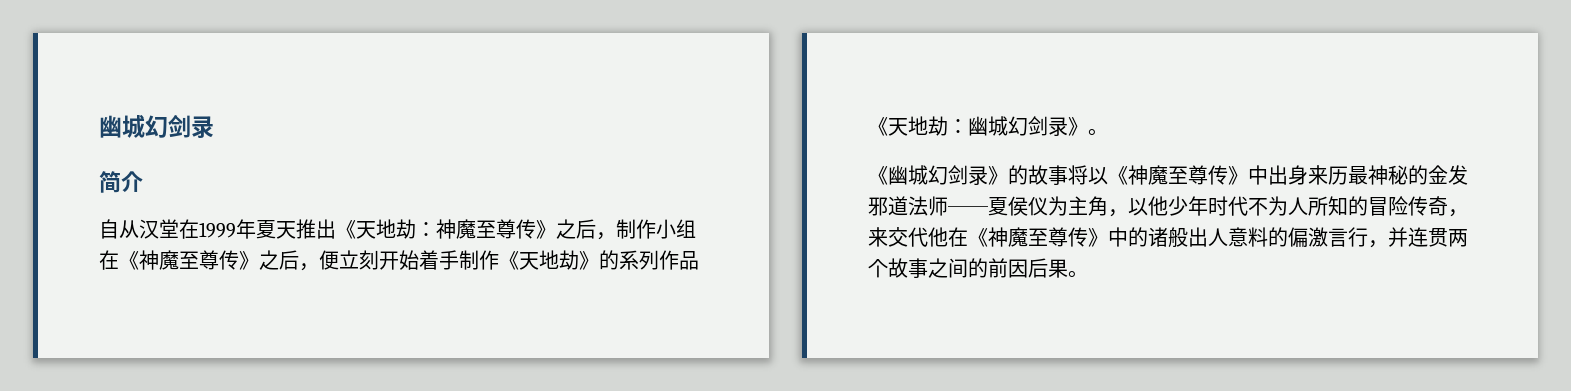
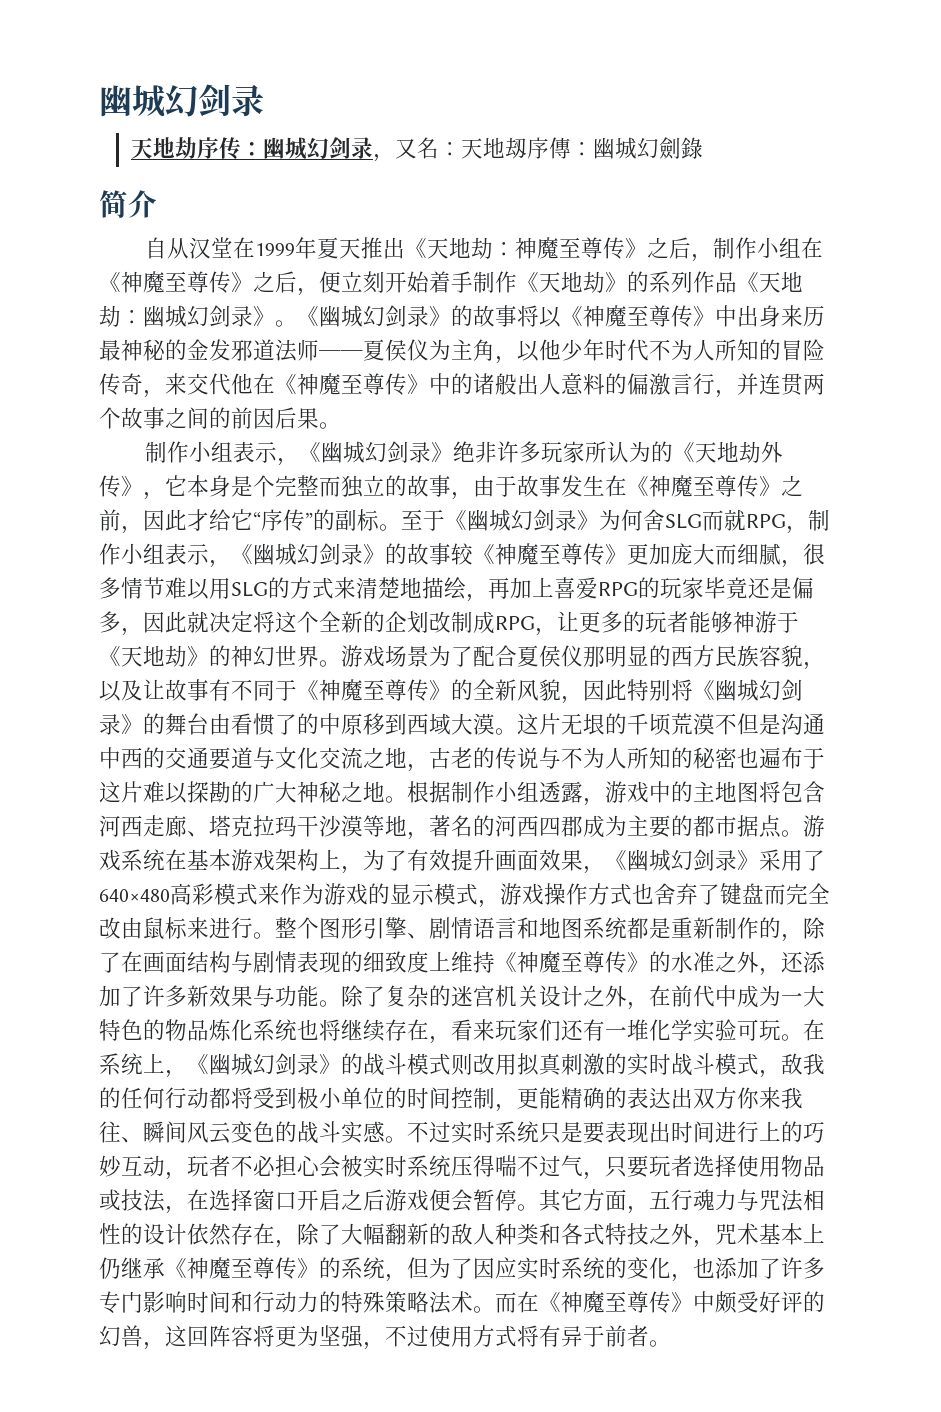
[99,114,214,139] 幽城幻剑录 -> [99,84,264,118] [130,137,703,162] 幽城幻剑录 // 天地劫序传：幽城幻剑录，又名：天地刼序傳：幽城幻劍錄
(1108, 132) // -> (297, 323) none
(1088, 274) none -> [145,441,784,466] [99,475,803,500] [99,509,830,534] [99,543,825,568] [99,577,814,602] [99,611,799,636] [99,645,825,670] [99,679,803,704] [99,713,825,736] [99,747,825,772] [99,781,825,806] [99,815,825,840] [99,849,825,874] [99,883,830,908] [99,917,825,942] [99,951,825,976] [99,985,825,1010] [99,1019,825,1044] [99,1053,825,1078] [99,1087,803,1112] [99,1121,825,1144] [99,1155,825,1180] [99,1189,825,1214] [99,1223,825,1248] [99,1257,825,1282] [99,1291,825,1314] [99,1325,671,1350] // 制作小组表示，《幽城幻剑录》绝非许多玩家所认为的《天地劫外传》，它本身是个完整而独立的故事，由于故事发生在《神魔至尊传》之前，因此才给它“序传”的副标。至于《幽城幻剑录》为何舍SLG而就RPG，制作小组表示，《幽城幻剑录》的故事较《神魔至尊传》更加庞大而细腻，很多情节难以用SLG的方式来清楚地描绘，再加上喜爱RPG的玩家毕竟还是偏多，因此就决定将这个全新的企划改制成RPG，让更多的玩者能够神游于《天地劫》的神幻世界。游戏场景为了配合夏侯仪那明显的西方民族容貌，以及让故事有不同于《神魔至尊传》的全新风貌，因此特别将《幽城幻剑录》的舞台由看惯了的中原移到西域大漠。这片无垠的千顷荒漠不但是沟通中西的交通要道与文化交流之地，古老的传说与不为人所知的秘密也遍布于这片难以探勘的广大神秘之地。根据制作小组透露，游戏中的主地图将包含河西走廊、塔克拉玛干沙漠等地，著名的河西四郡成为主要的都市据点。游戏系统在基本游戏架构上，为了有效提升画面效果，《幽城幻剑录》采用了640×480高彩模式来作为游戏的显示模式，游戏操作方式也舍弃了键盘而完全改由鼠标来进行。整个图形引擎、剧情语言和地图系统都是重新制作的，除了在画面结构与剧情表现的细致度上维持《神魔至尊传》的水准之外，还添加了许多新效果与功能。除了复杂的迷宫机关设计之外，在前代中成为一大特色的物品炼化系统也将继续存在，看来玩家们还有一堆化学实验可玩。在系统上，《幽城幻剑录》的战斗模式则改用拟真刺激的实时战斗模式，敌我的任何行动都将受到极小单位的时间控制，更能精确的表达出双方你来我往、瞬间风云变色的战斗实感。不过实时系统只是要表现出时间进行上的巧妙互动，玩者不必担心会被实时系统压得喘不过气，只要玩者选择使用物品或技法，在选择窗口开启之后游戏便会暂停。其它方面，五行魂力与咒法相性的设计依然存在，除了大幅翻新的敌人种类和各式特技之外，咒术基本上仍继承《神魔至尊传》的系统，但为了因应实时系统的变化，也添加了许多专门影响时间和行动力的特殊策略法术。而在《神魔至尊传》中颇受好评的幻兽，这回阵容将更为坚强，不过使用方式将有异于前者。

